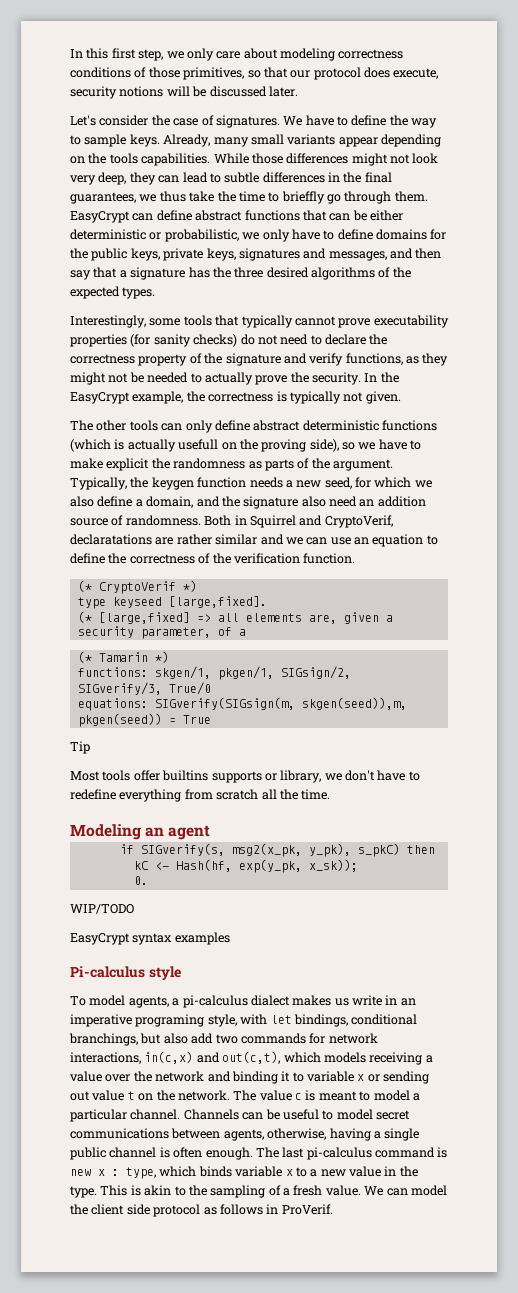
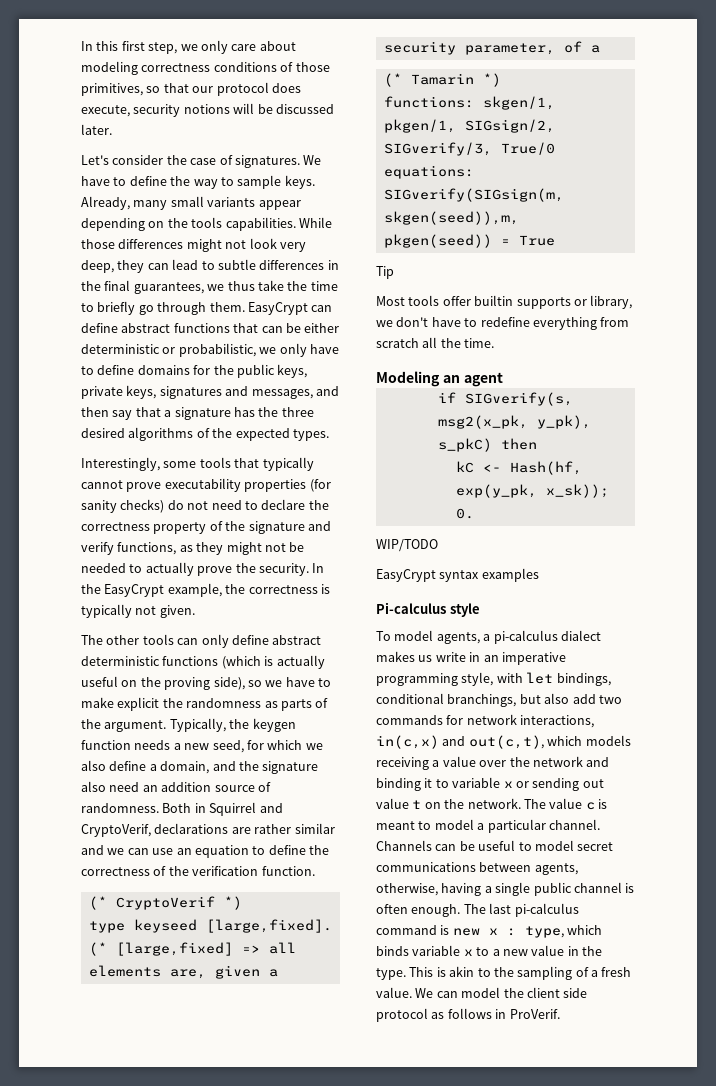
[281,191,325,204] brieffly -> [97,301,136,315] briefly
[178,439,219,450] usefull -> [81,676,118,687] useful
[70,534,152,545] declaratations -> [154,823,229,834] declarations
[162,770,209,781] builtins -> [474,295,514,306] builtin
[135,1014,205,1027] programing -> [376,673,458,686] programming

